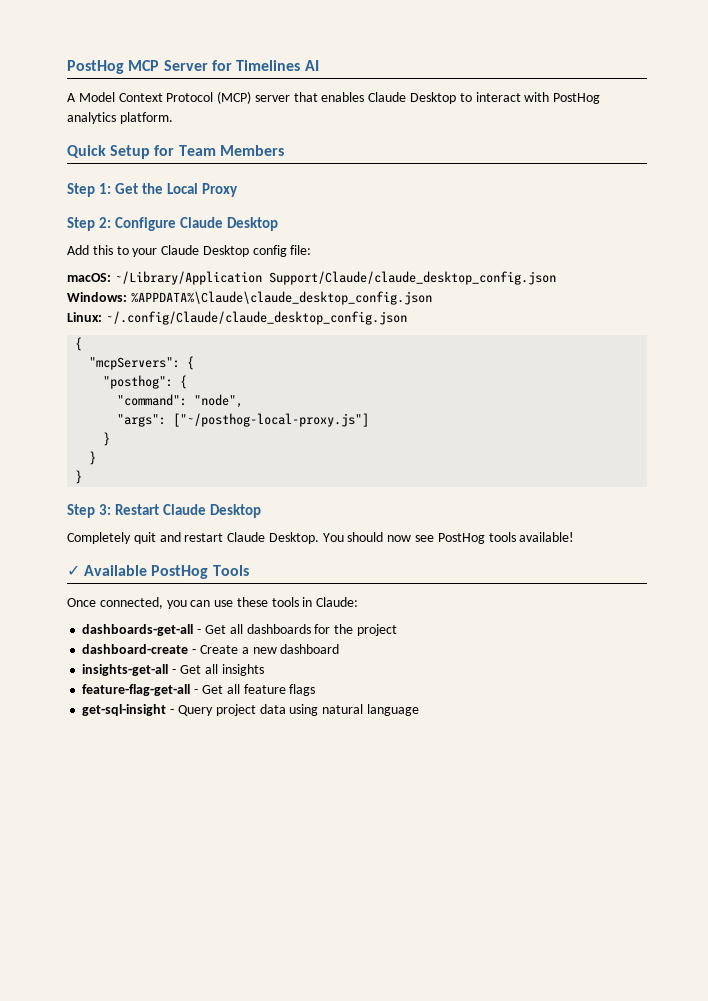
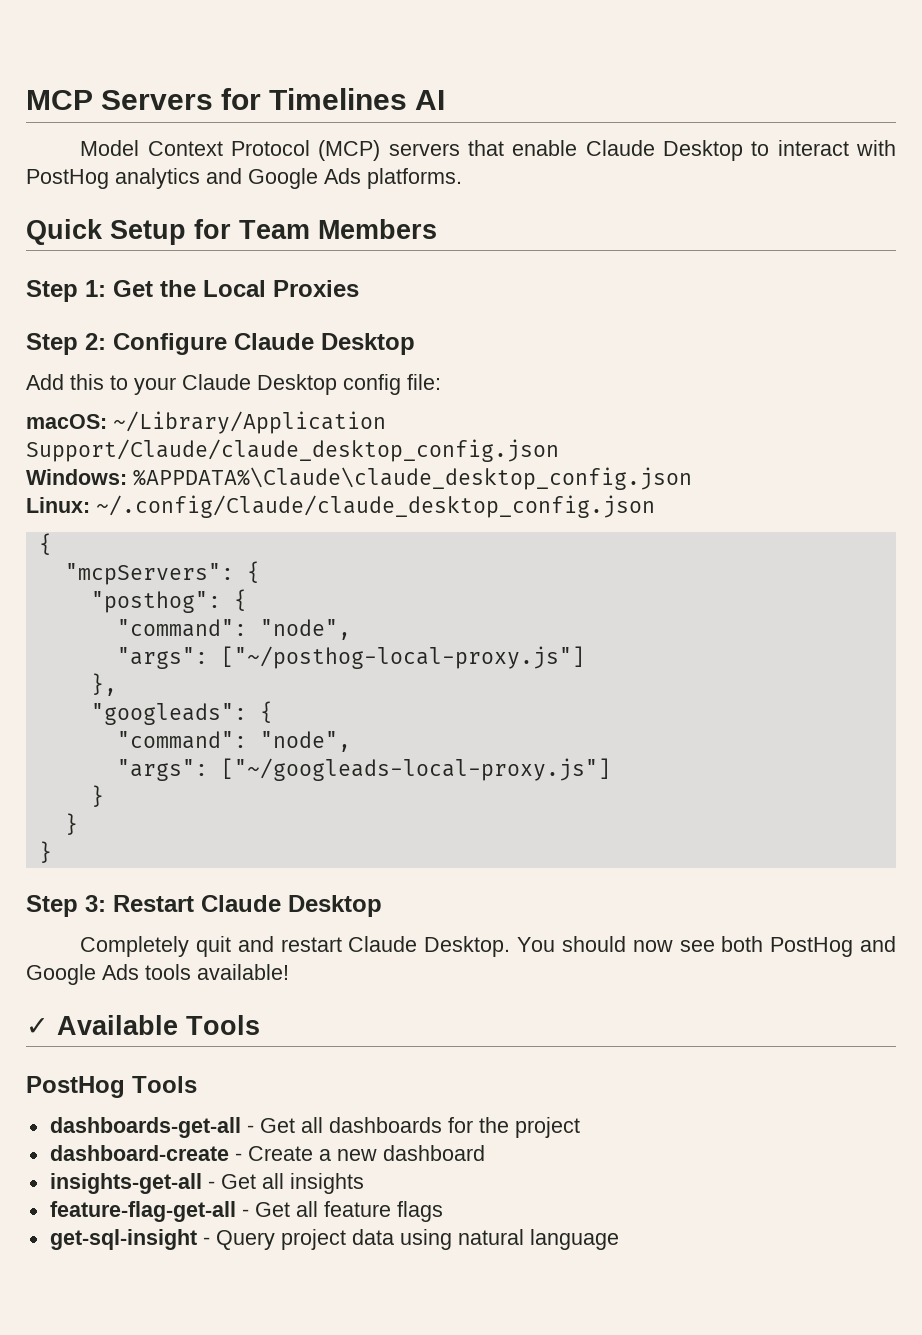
[67,60,208,74] PostHog MCP Server -> [26,90,214,110] MCP Servers
[67,93,76,102] A -> (446, 100) none
[254,92,365,102] server that enables -> [388,140,578,156] servers that enable
[119,112,173,124] platform. -> [206,168,462,189] and Google Ads platforms.
[201,183,238,197] Proxy -> [273,280,359,297] Proxies
(370, 420) none -> [90,673,117,696] [90,701,273,725] [116,731,351,752] [116,758,611,781] // }, // "googleads": { // "command": "node", // "args": ["~/googleads-local-proxy.js"]
[437,533,485,544] PostHog -> [721,936,896,957] [26,964,139,985] both PostHog and Google Ads
(148, 570) none -> [186,1015,260,1035] Tools //
[67,597,359,609] // Once connected, you can use these tools in Claude: -> (197, 1084) none

